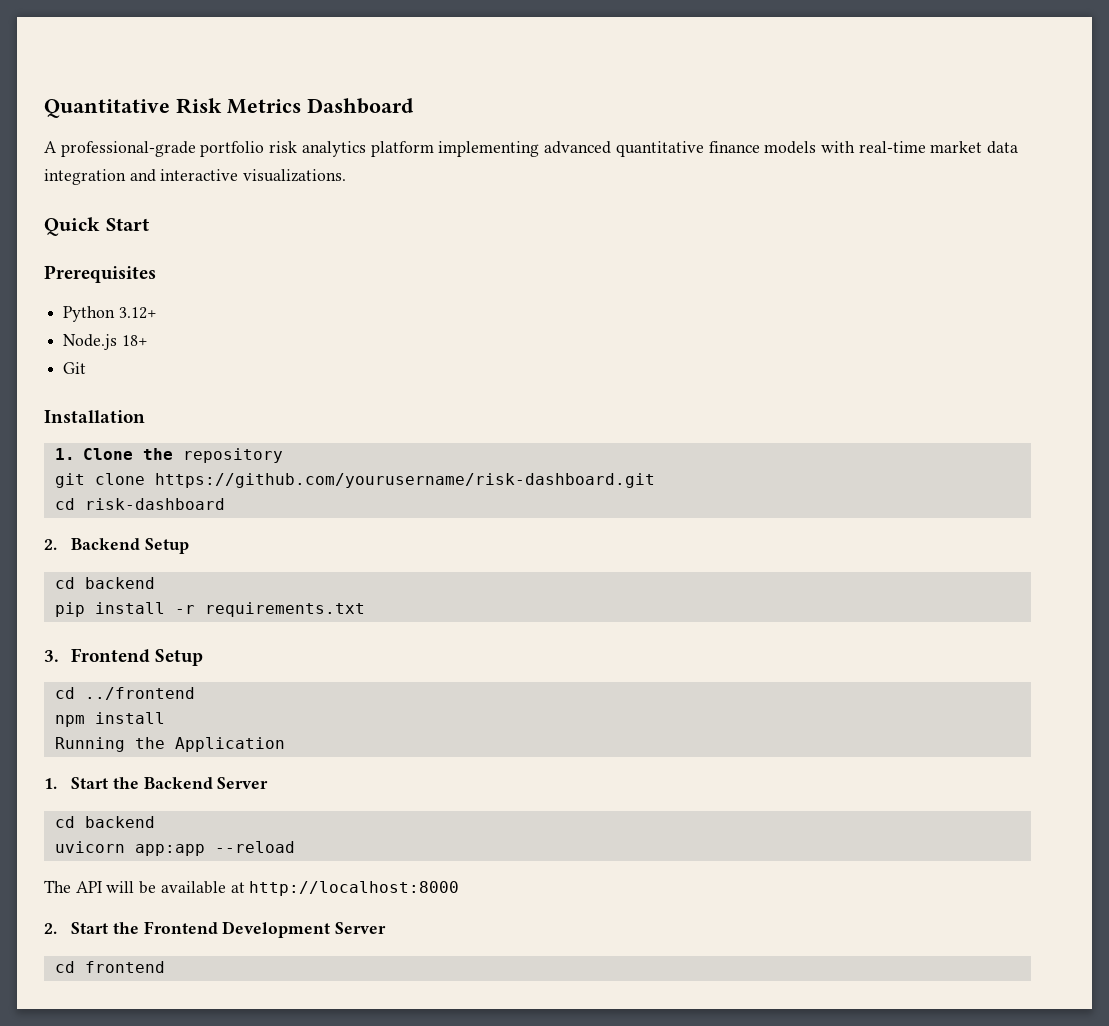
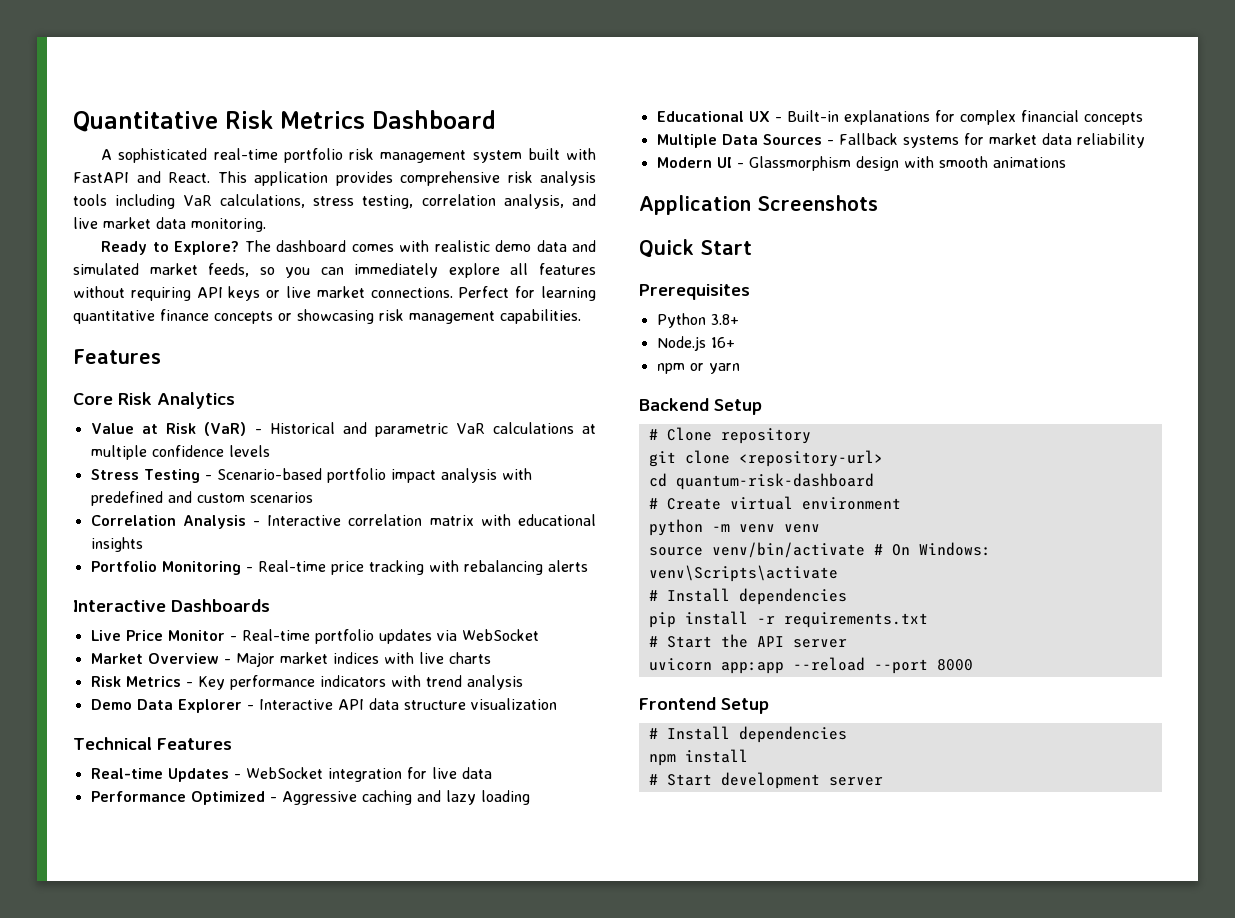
[60,141,1019,157] [44,169,347,185] professional-grade portfolio risk analytics platform implementing advanced quantitative finance models with real-time market data integration and interactive visualizations. -> [118,148,596,163] [73,171,596,186] [73,194,596,209] [73,217,266,232] [101,240,596,255] [73,263,596,278] [73,286,597,301] [73,309,581,324] [73,349,161,364] [73,392,235,409] [90,422,596,437] [90,445,270,460] [90,468,532,483] [90,491,313,506] [90,514,596,529] [90,537,143,552] [90,560,588,575] [73,599,270,612] [90,629,539,644] [90,652,491,667] [90,675,523,690] [90,698,557,713] [73,737,232,750] [90,767,492,782] [90,790,530,805] [656,110,1143,125] [656,133,1145,148] [656,156,1066,171] [639,195,878,215] sophisticated real-time portfolio risk management system built with FastAPI and React. This application provides comprehensive risk analysis tools including VaR calculations, stress testing, correlation analysis, and live market data monitoring. // Ready to Explore? The dashboard comes with realistic demo data and simulated market feeds, so you can immediately explore all features without requiring API keys or live market connections. Perfect for learning quantitative finance concepts or showcasing risk management capabilities. // Features // Core Risk Analytics // Value at Risk (VaR) - Historical and parametric VaR calculations at multiple confidence levels // Stress Testing - Scenario-based portfolio impact analysis with predefined and custom scenarios // Correlation Analysis - Interactive correlation matrix with educational insights // Portfolio Monitoring - Real-time price tracking with rebalancing alerts // Interactive Dashboards // Live Price Monitor - Real-time portfolio updates via WebSocket // Market Overview - Major market indices with live charts // Risk Metrics - Key performance indicators with trend analysis // Demo Data Explorer - Interactive API data structure visualization // Technical Features // Real-time Updates - WebSocket integration for live data // Performance Optimized - Aggressive caching and lazy loading // Educational UX - Built-in explanations for complex financial concepts // Multiple Data Sources - Fallback systems for market data reliability // Modern UI - Glassmorphism design with smooth animations // Application Screenshots
[118,307,157,319] 3.12+ -> [710,314,739,325] 3.8+
[121,335,148,346] [63,362,87,374] [44,410,145,423] [54,448,174,460] 18+ // Git // Installation // 1. Clone the -> [710,337,735,348] [656,363,740,374] [639,398,762,415] [648,427,712,441] 16+ // npm or yarn // Backend Setup // # Clone
[154,473,655,488] [54,498,225,510] [44,538,190,554] [54,577,155,589] [54,602,365,617] [44,650,59,662] https://github.com/yourusername/risk-dashboard.git // cd risk-dashboard // 2. Backend Setup // cd backend // pip install -r requirements.txt // 3. -> [738,450,883,467] [648,473,874,490] [648,496,901,510] [648,519,820,536] [648,542,991,558] [648,565,838,582] [648,588,847,605] [648,611,928,628] [648,634,847,648] [648,657,973,674] <repository-url> // cd quantum-risk-dashboard // # Create virtual environment // python -m venv venv // source venv/bin/activate # On Windows: venv\Scripts\activate // # Install dependencies // pip install -r requirements.txt // # Start the API server // uvicorn app:app --reload --port 8000 //
[54,687,195,700] cd ../frontend -> [648,726,847,743] # Install dependencies
[54,737,285,752] [44,777,269,789] [54,816,155,828] [54,841,295,856] [44,880,460,896] [44,921,387,938] [54,961,165,973] Running the Application // 1. Start the Backend Server // cd backend // uvicorn app:app --reload // The API will be available at http://localhost:8000 // 2. Start the Frontend Development Server // cd frontend -> [648,772,883,789] # Start development server

